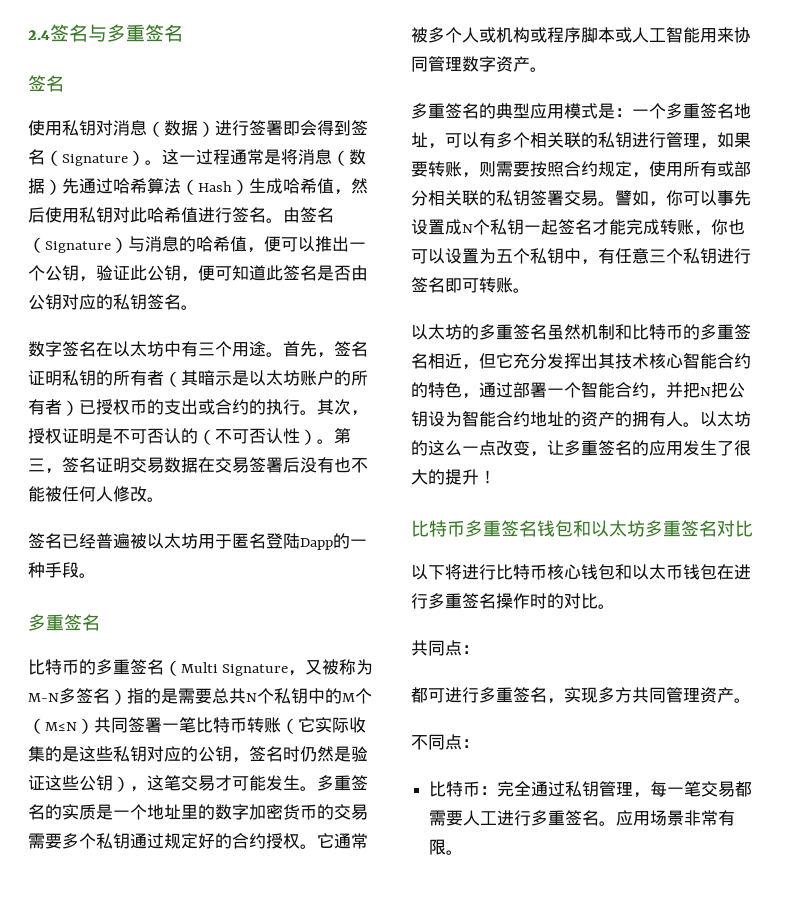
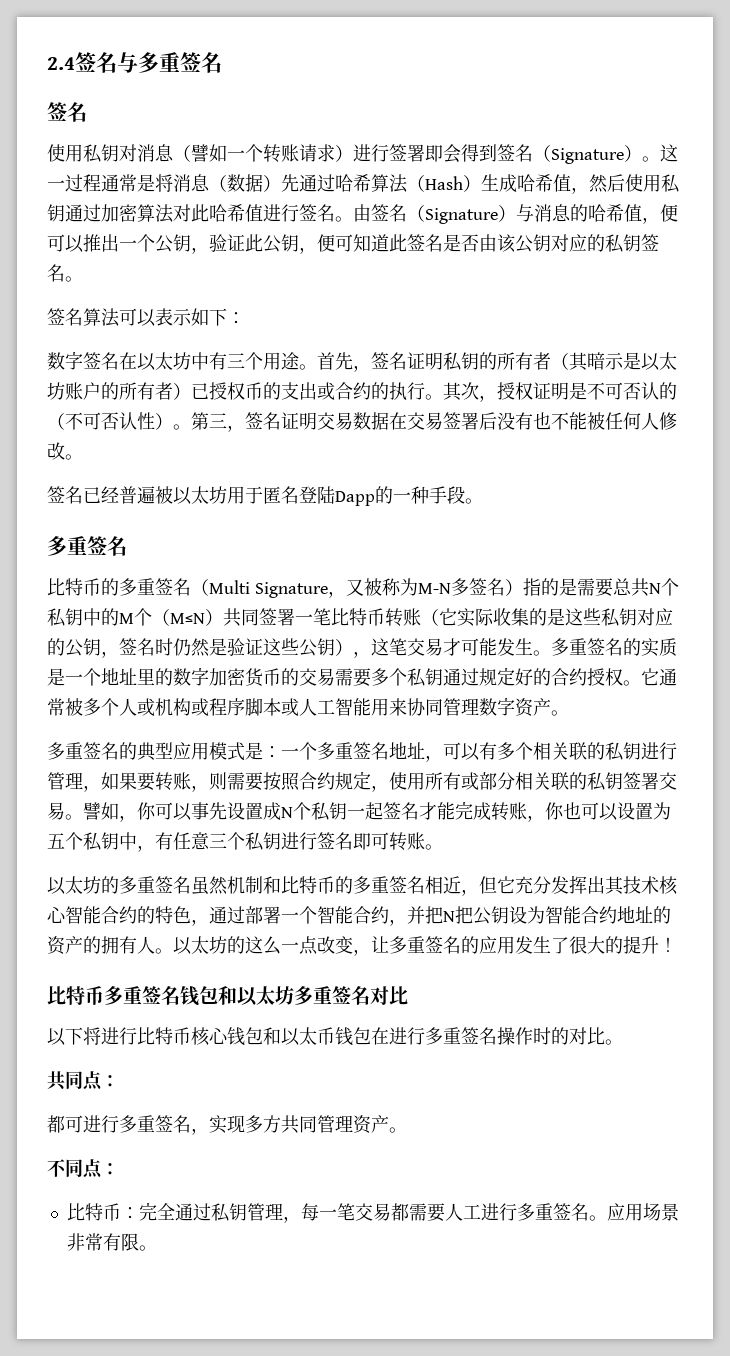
[164,120,198,136] 数据 -> [191,144,335,163] 譬如一个转账请求
(113, 215) none -> [65,204,174,223] 通过加密算法
(368, 273) none -> [497,234,516,253] 该
(198, 307) none -> [47,308,245,327] // 签名算法可以表示如下：

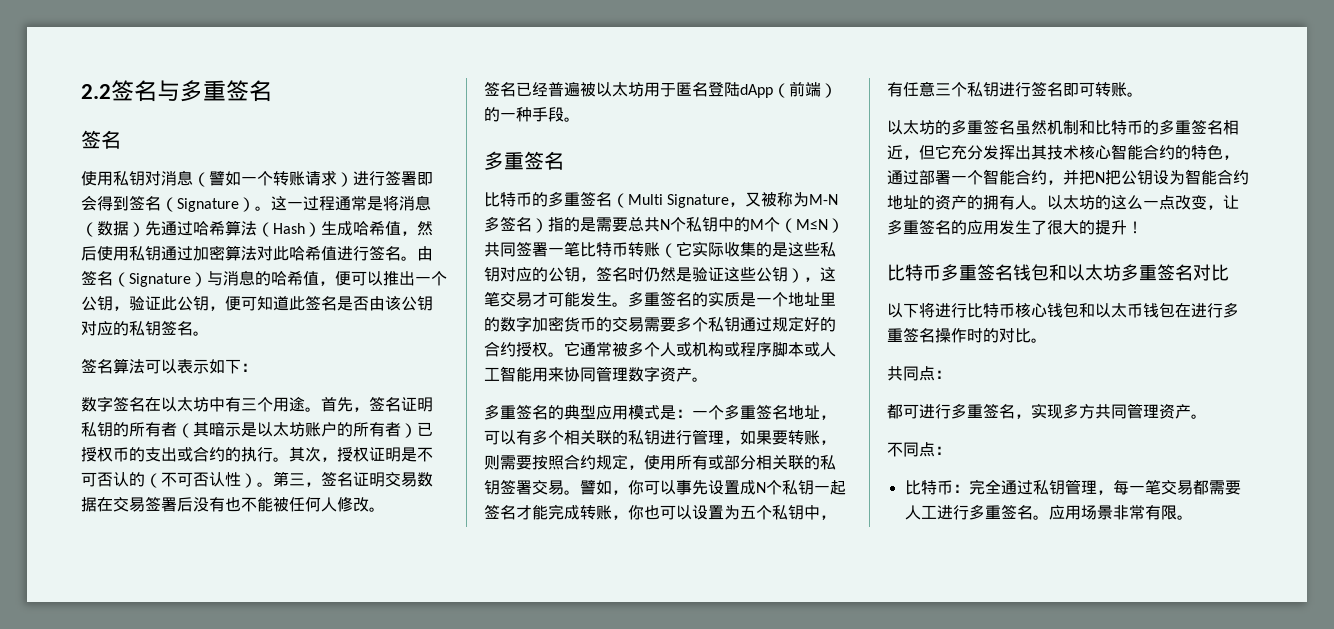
[47,57,75,70] 2.4 -> [81,84,111,99] 2.2
[335,491,375,506] Dapp -> [740,81,837,98] dApp（前端）

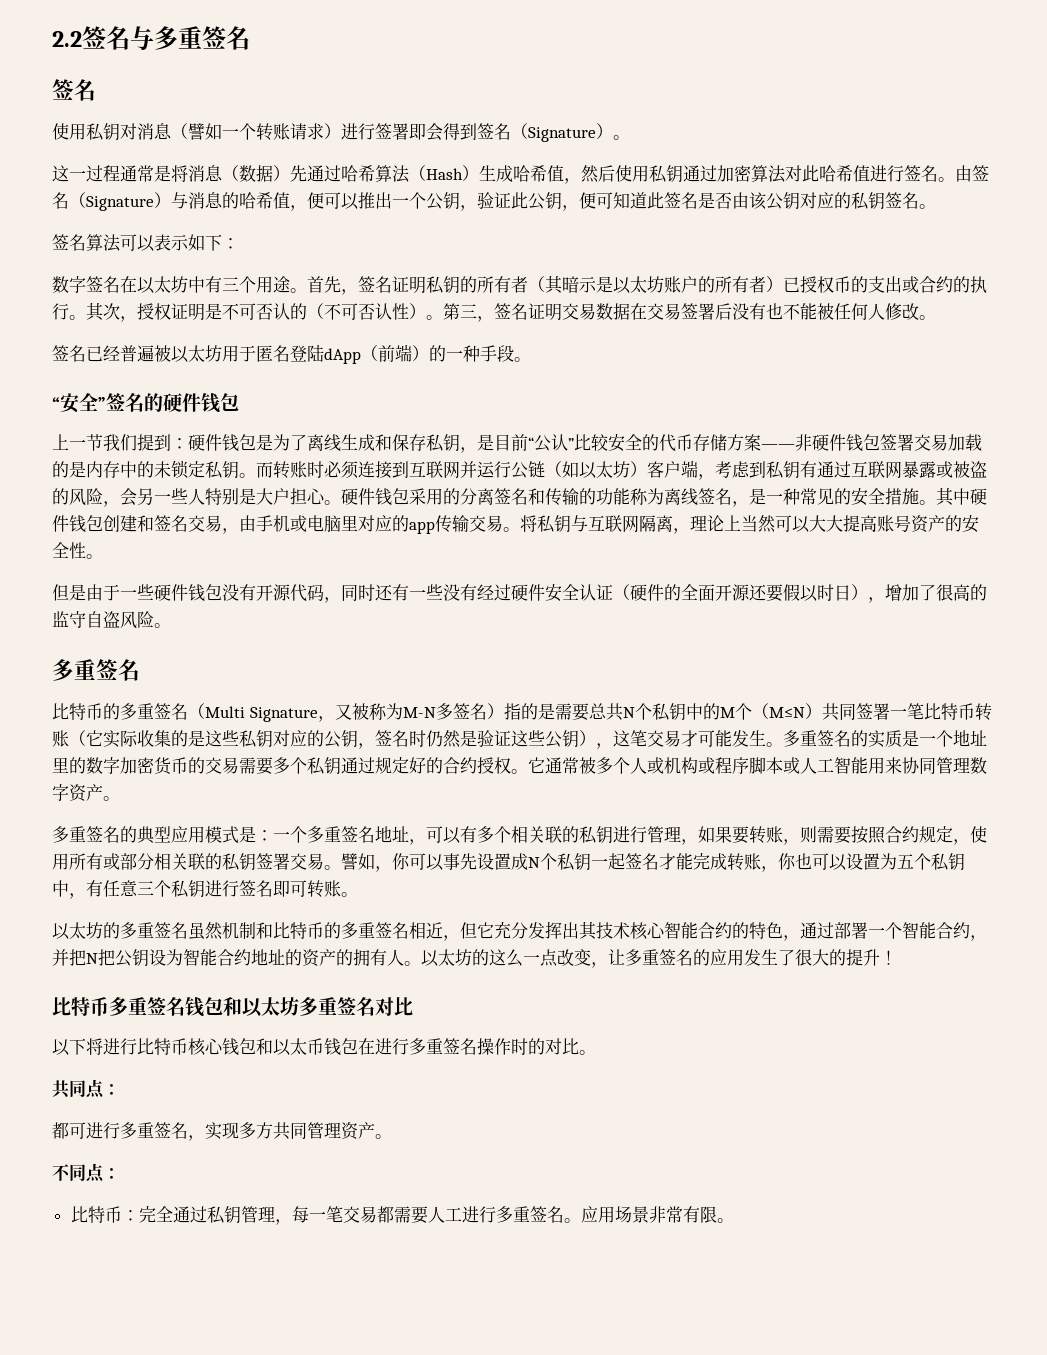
(271, 208) none -> (630, 137) //
(580, 119) none -> [52,393,239,413] [52,434,982,453] [52,460,987,480] [52,487,987,507] [52,515,979,534] [52,542,103,559] [52,584,987,603] [52,611,171,629] // “安全”签名的硬件钱包 // 上一节我们提到：硬件钱包是为了离线生成和保存私钥，是目前“公认”比较安全的代币存储方案——非硬件钱包签署交易加载的是内存中的未锁定私钥。而转账时必须连接到互联网并运行公链（如以太坊）客户端，考虑到私钥有通过互联网暴露或被盗的风险，会另一些人特别是大户担心。硬件钱包采用的分离签名和传输的功能称为离线签名，是一种常见的安全措施。其中硬件钱包创建和签名交易，由手机或电脑里对应的app传输交易。将私钥与互联网隔离，理论上当然可以大大提高账号资产的安全性。 // 但是由于一些硬件钱包没有开源代码，同时还有一些没有经过硬件安全认证（硬件的全面开源还要假以时日），增加了很高的监守自盗风险。

